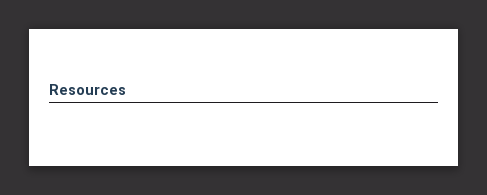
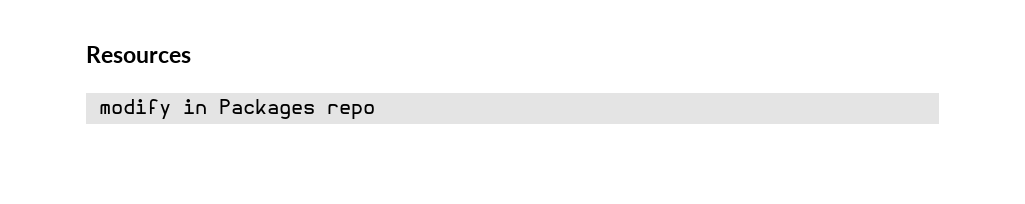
(126, 89) none -> [98,99,375,120] // modify in Packages repo

